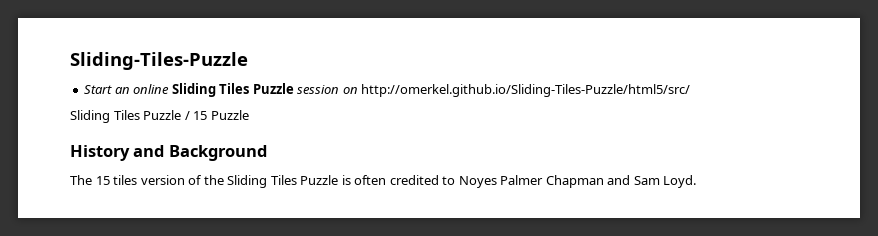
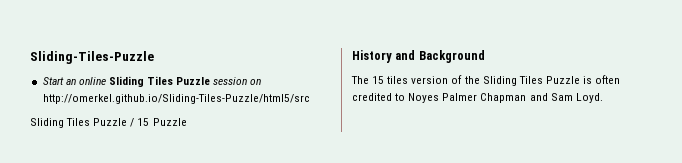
[361,84,691,97] http://omerkel.github.io/Sliding-Tiles-Puzzle/html5/src/ -> [42,94,310,104] http://omerkel.github.io/Sliding-Tiles-Puzzle/html5/src

